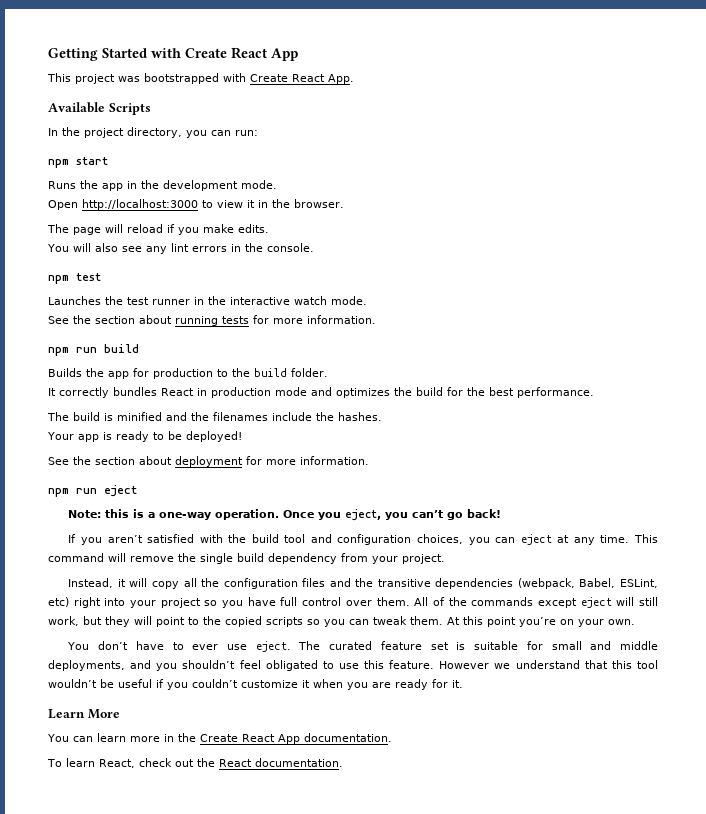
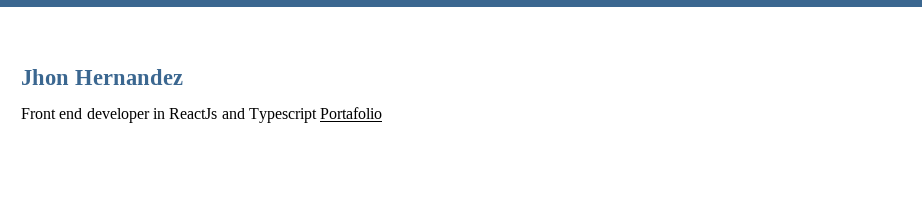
[48,47,298,61] [47,73,354,84] [48,102,151,115] [48,127,258,138] [48,157,108,168] [48,180,277,191] [48,199,344,210] [47,224,269,235] [47,243,314,254] [48,273,101,284] [48,296,367,305] [48,315,376,326] [48,344,139,356] [48,368,328,379] [48,387,594,398] [47,412,382,421] [47,431,242,442] [48,456,369,467] [48,485,137,497] [68,509,502,521] [68,534,658,545] [48,553,445,564] [68,578,659,589] [48,597,658,608] [48,616,635,627] [67,641,658,652] [48,660,658,671] [48,679,463,690] [48,709,120,719] [47,733,392,744] [47,758,343,768] Getting Started with Create React App // This project was bootstrapped with Create React App. // Available Scripts // In the project directory, you can run: // npm start // Runs the app in the development mode. // Open http://localhost:3000 to view it in the browser. // The page will reload if you make edits. // You will also see any lint errors in the console. // npm test // Launches the test runner in the interactive watch mode. // See the section about running tests for more information. // npm run build // Builds the app for production to the build folder. // It correctly bundles React in production mode and optimizes the build for the best performance. // The build is minified and the filenames include the hashes. // Your app is ready to be deployed! // See the section about deployment for more information. // npm run eject // Note: this is a one-way operation. Once you eject, you can’t go back! // If you aren’t satisfied with the build tool and configuration choices, you can eject at any time. This command will remove the single build dependency from your project. // Instead, it will copy all the configuration files and the transitive dependencies (webpack, Babel, ESLint, etc) right into your project so you have full control over them. All of the commands except eject will still work, but they will point to the copied scripts so you can tweak them. At this point you’re on your own. // You don’t have to ever use eject. The curated feature set is suitable for small and middle deployments, and you shouldn’t feel obligated to use this feature. However we understand that this tool wouldn’t be useful if you couldn’t customize it when you are ready for it. // Learn More // You can learn more in the Create React App documentation. // To learn React, check out the React documentation. -> [21,69,184,85] [21,107,383,123] Jhon Hernandez // Front end developer in ReactJs and Typescript Portafolio

